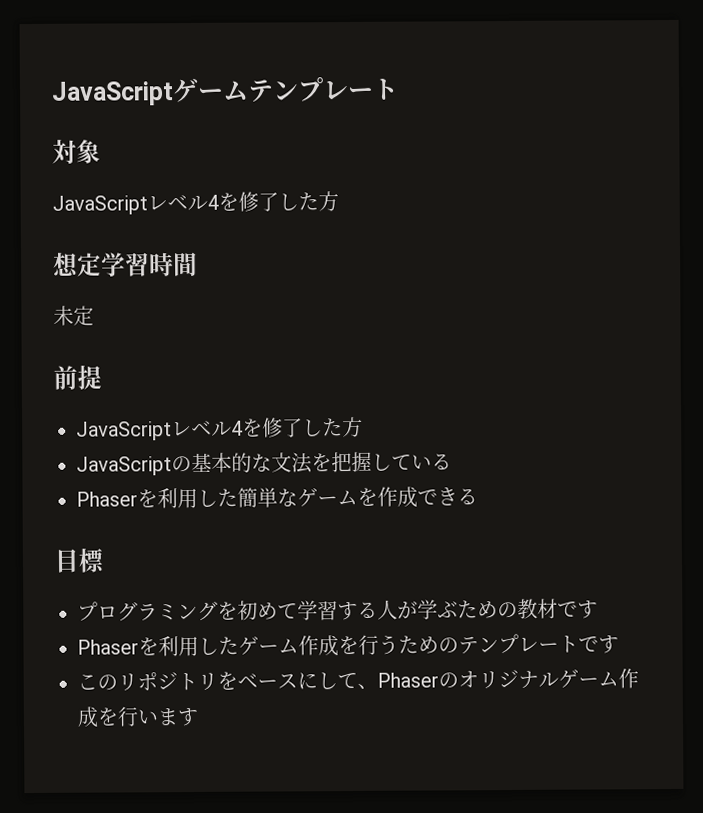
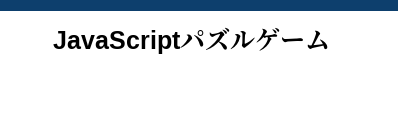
[51,77,399,106] [52,139,101,164] [52,191,339,215] [53,251,198,277] [53,305,94,326] [53,365,102,390] [76,416,363,441] [76,451,452,476] [76,486,478,509] [54,548,105,573] [77,598,598,622] [77,633,619,657] [77,668,639,691] [77,706,199,728] JavaScriptゲームテンプレート // 対象 // JavaScriptレベル4を修了した方 // 想定学習時間 // 未定 // 前提 // JavaScriptレベル4を修了した方 // JavaScriptの基本的な文法を把握している // Phaserを利用した簡単なゲームを作成できる // 目標 // プログラミングを初めて学習する人が学ぶための教材です // Phaserを利用したゲーム作成を行うためのテンプレートです // このリポジトリをベースにして、Phaserのオリジナルゲーム作成を行います -> [53,27,330,54] JavaScriptパズルゲーム

